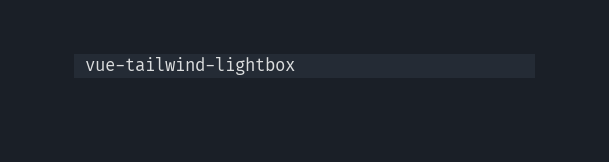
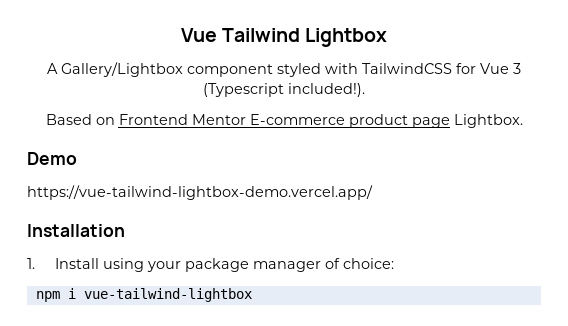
(84, 66) none -> [180,28,388,47] [47,62,521,77] [203,83,365,97] [45,114,523,128] [27,152,77,165] [27,185,373,200] [27,224,125,237] [27,258,394,272] [35,288,76,302] Vue Tailwind Lightbox // A Gallery/Lightbox component styled with TailwindCSS for Vue 3 (Typescript included!). // Based on Frontend Mentor E-commerce product page Lightbox. // Demo // https://vue-tailwind-lightbox-demo.vercel.app/ // Installation // 1. Install using your package manager of choice: // npm i

